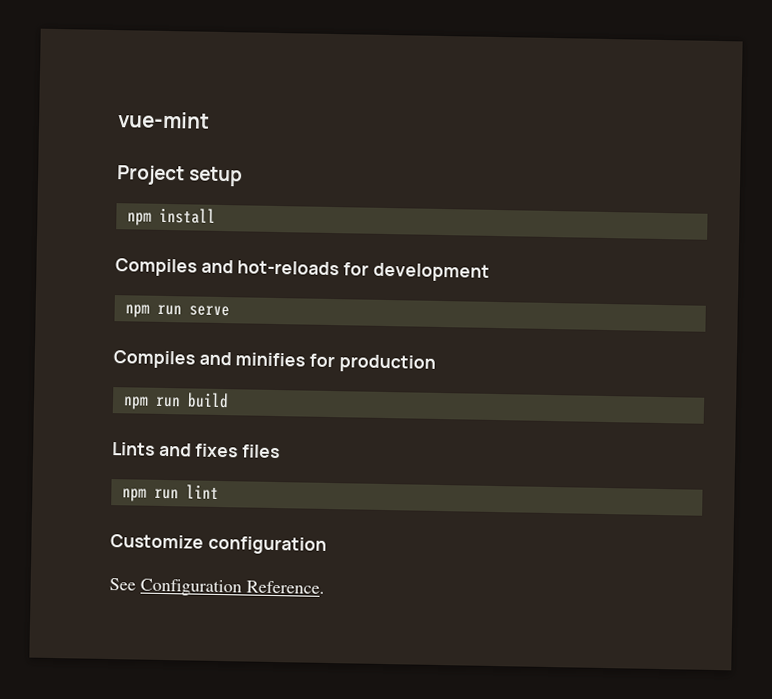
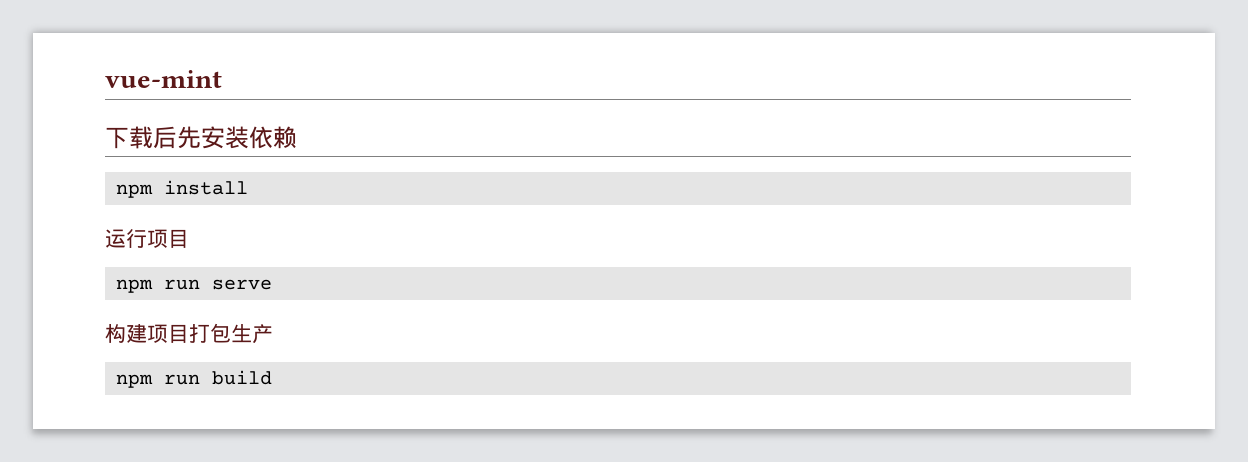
[116,165,244,187] [126,207,216,226] [115,258,490,282] [124,304,230,318] [113,350,436,373] [122,392,229,410] [112,442,281,459] [121,484,219,502] [110,534,327,555] [109,578,325,597] Project setup // npm install // Compiles and hot-reloads for development // npm run serve // Compiles and minifies for production // npm run build // Lints and fixes files // npm run lint // Customize configuration // See Configuration Reference. -> [105,126,297,149] [115,180,248,198] [105,229,189,248] [115,279,272,293] [105,323,273,344] [115,370,272,388] 下载后先安装依赖 // npm install // 运行项目 // npm run serve // 构建项目打包生产 // npm run build

